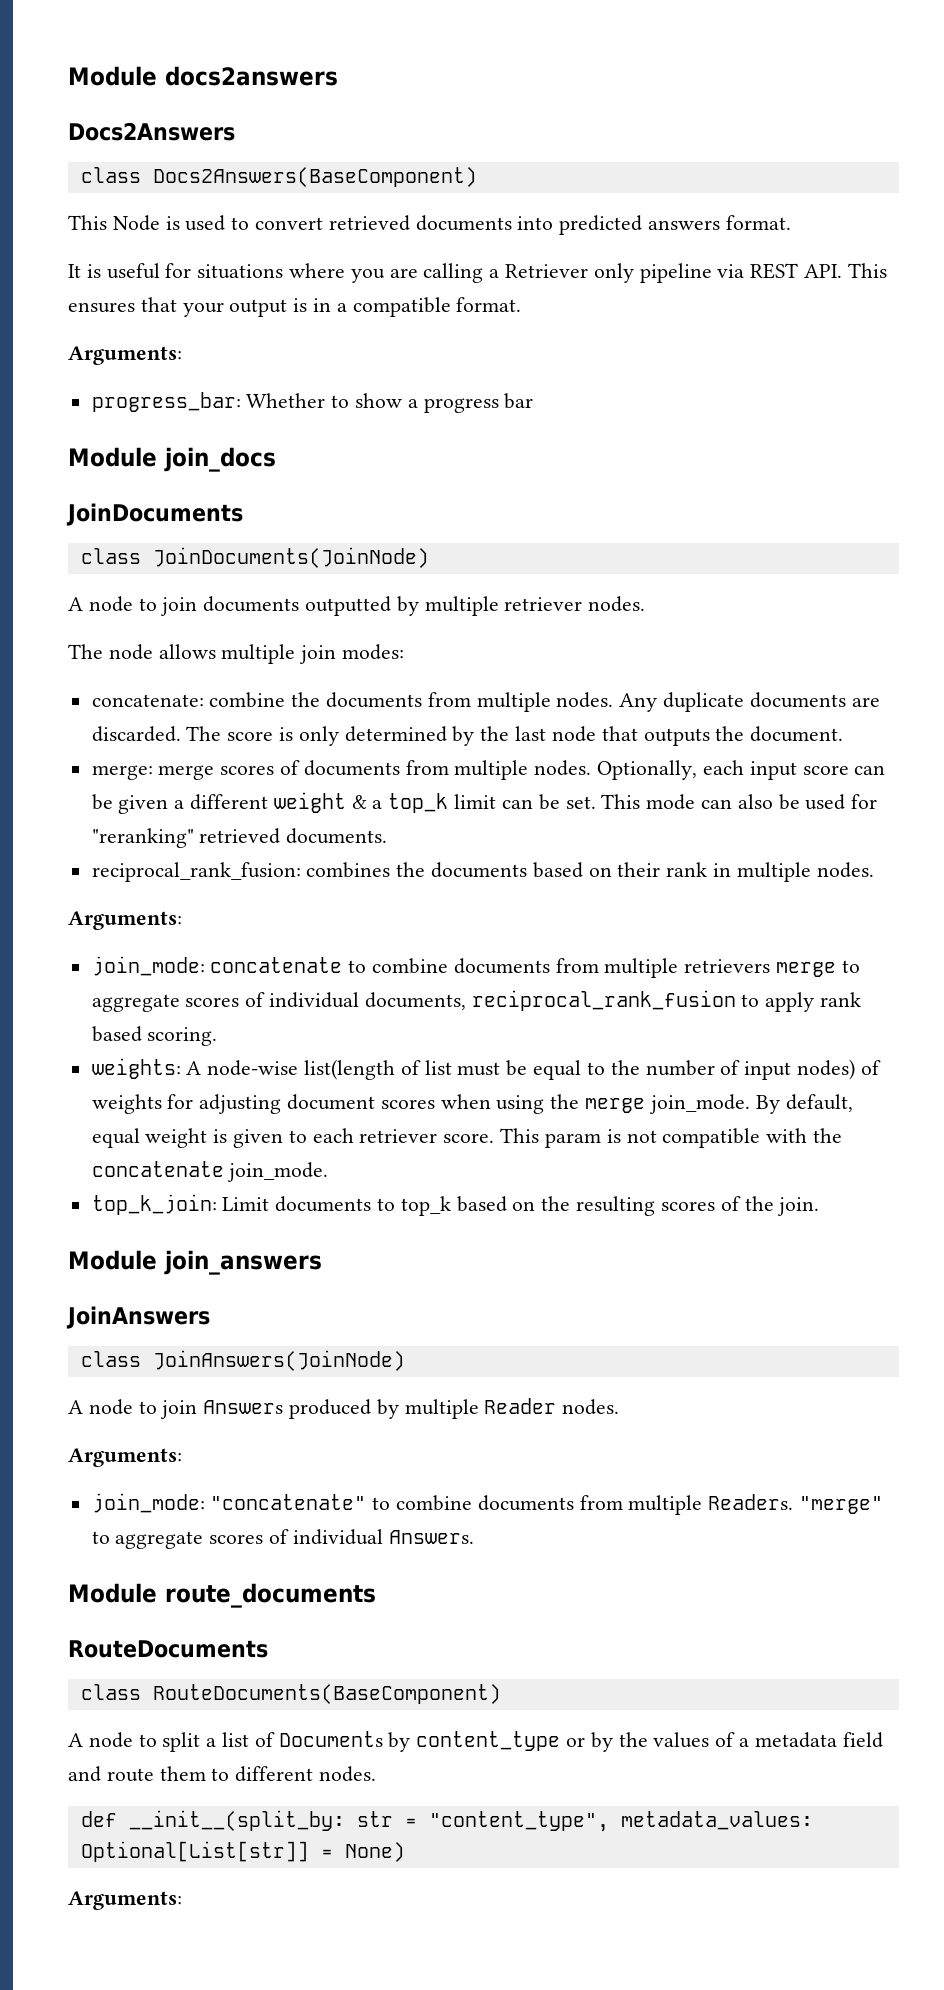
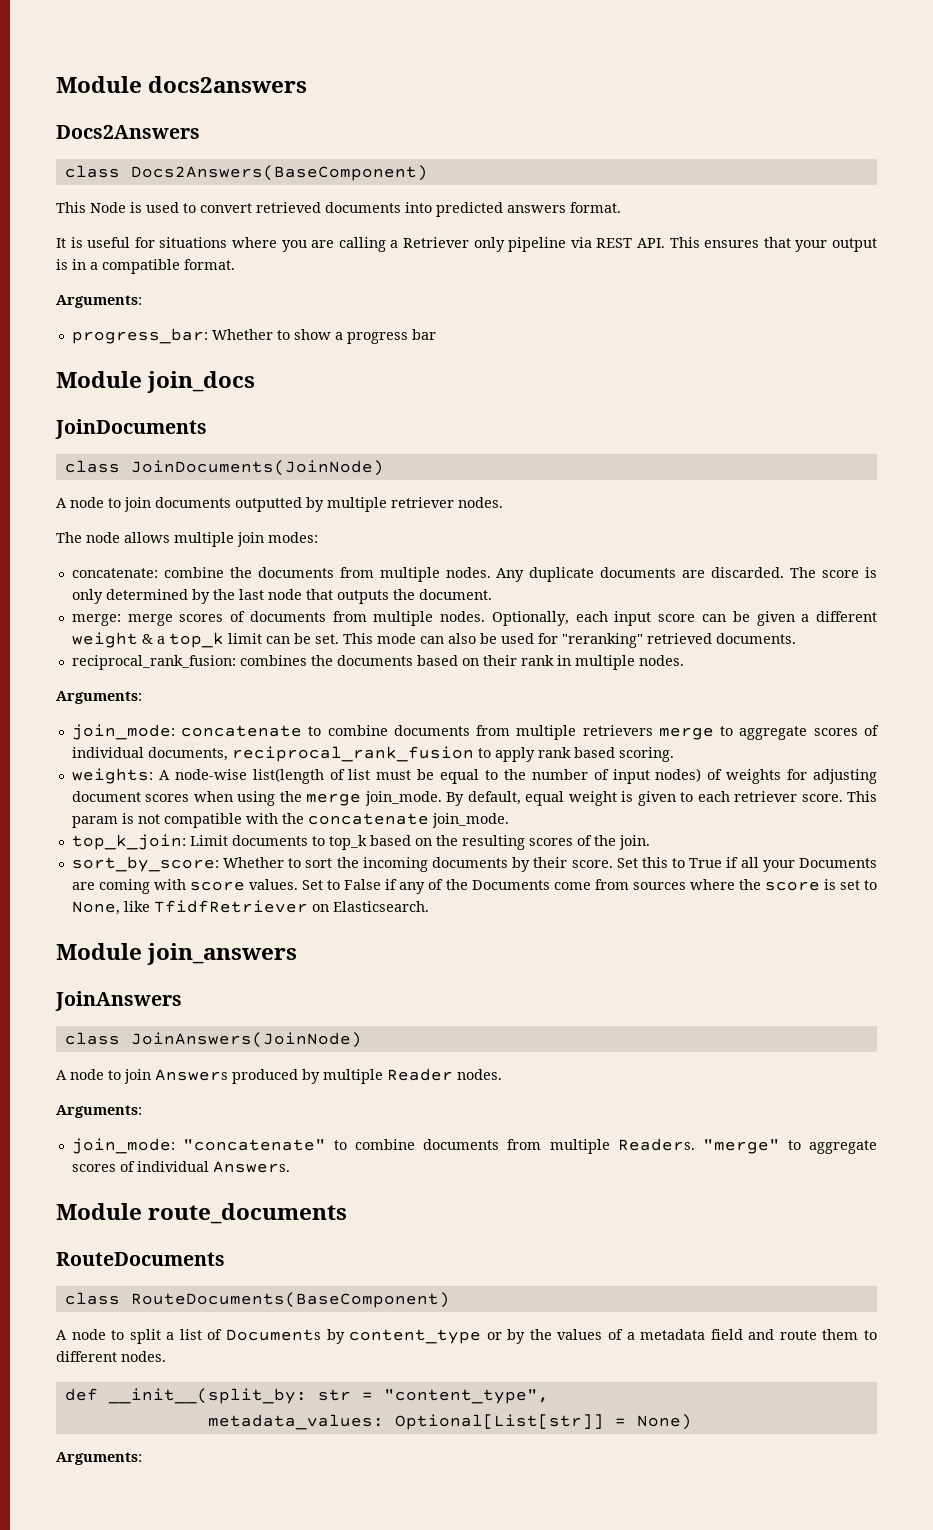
(820, 1206) none -> [71,856,877,872] [71,879,877,894] [71,900,429,915] // sort_by_score: Whether to sort the incoming documents by their score. Set this to True if all your Documents are coming with score values. Set to False if any of the Documents come from sources where the score is set to None, like TfidfRetriever on Elasticsearch.
(609, 1821) none -> (549, 1396) //

